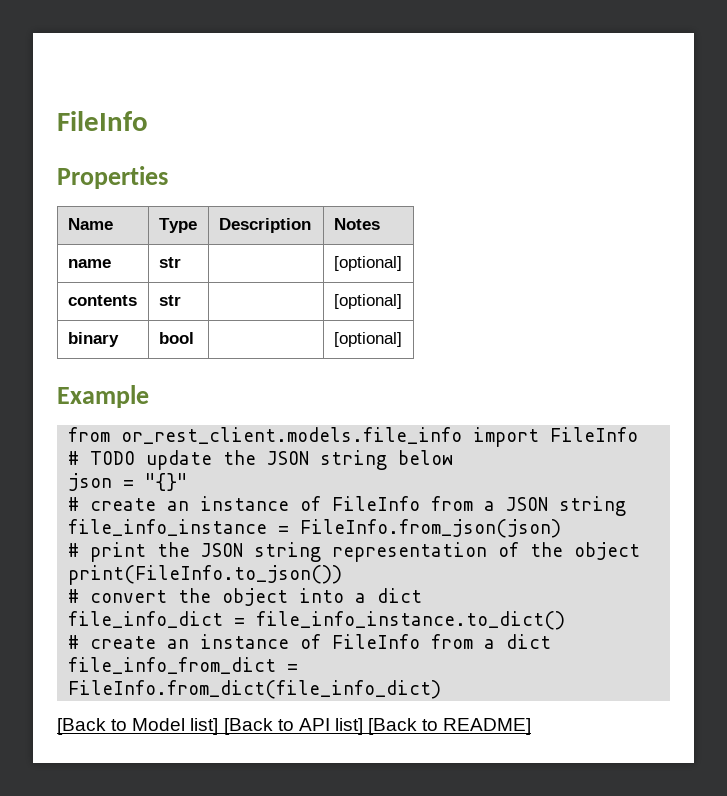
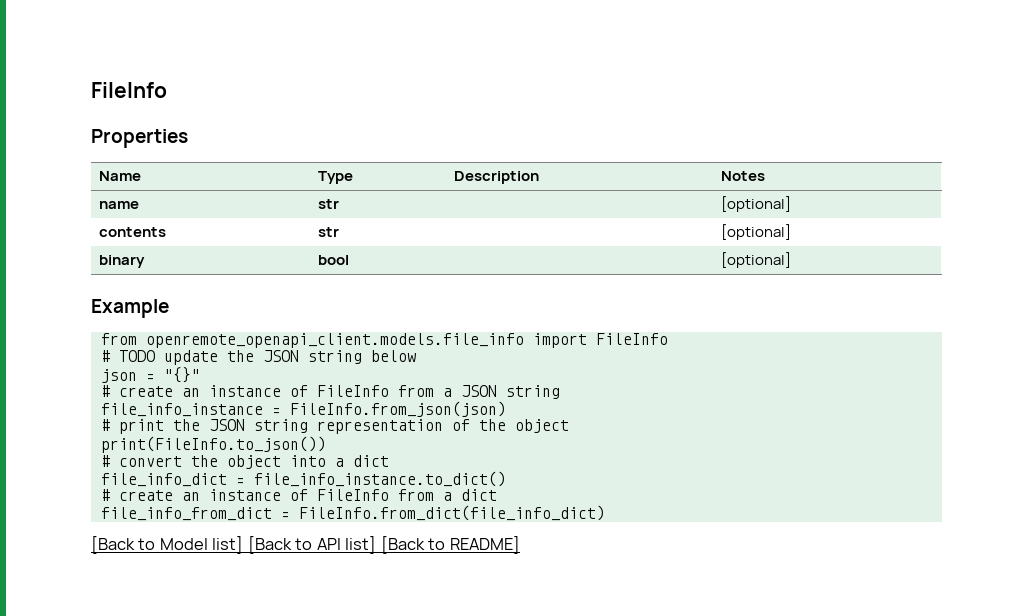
[121,427,463,444] or_rest_client.models.file_info -> [145,333,524,348] openremote_openapi_client.models.file_info

